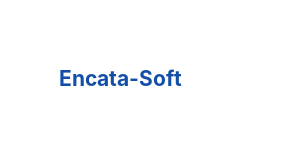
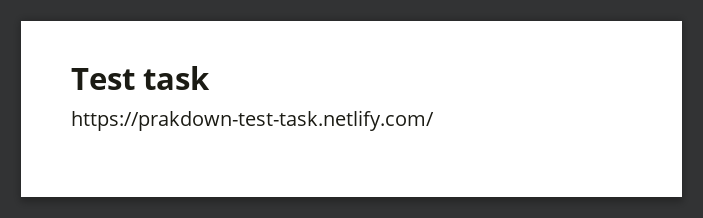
[59,69,182,86] Encata-Soft -> [71,66,211,90] [71,110,434,131] Test task // https://prakdown-test-task.netlify.com/

